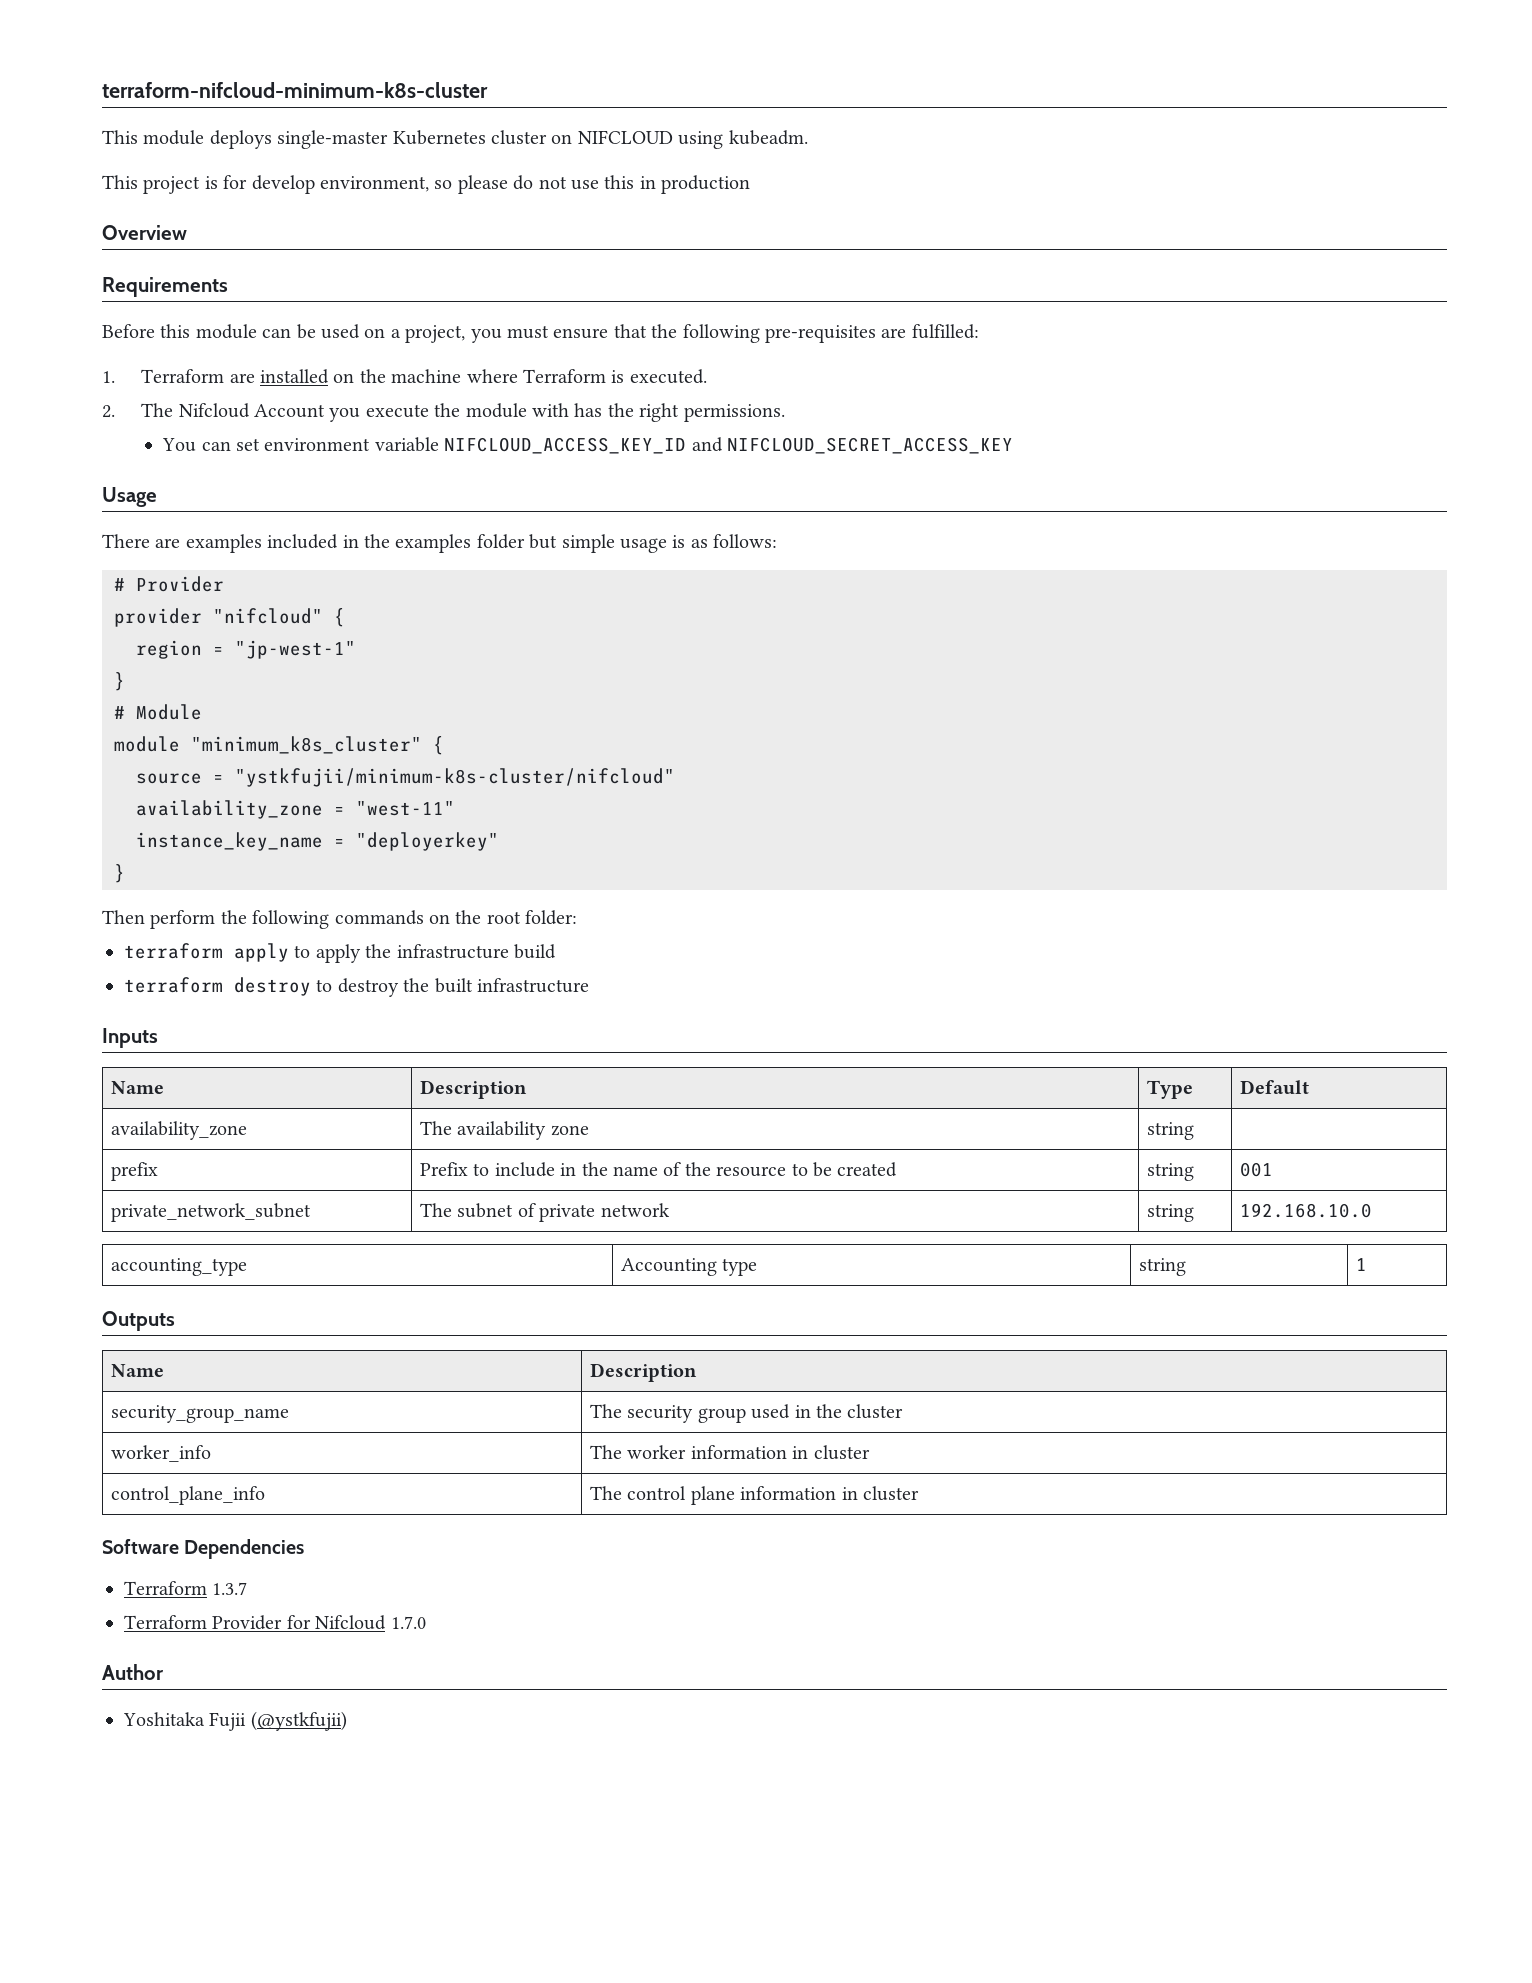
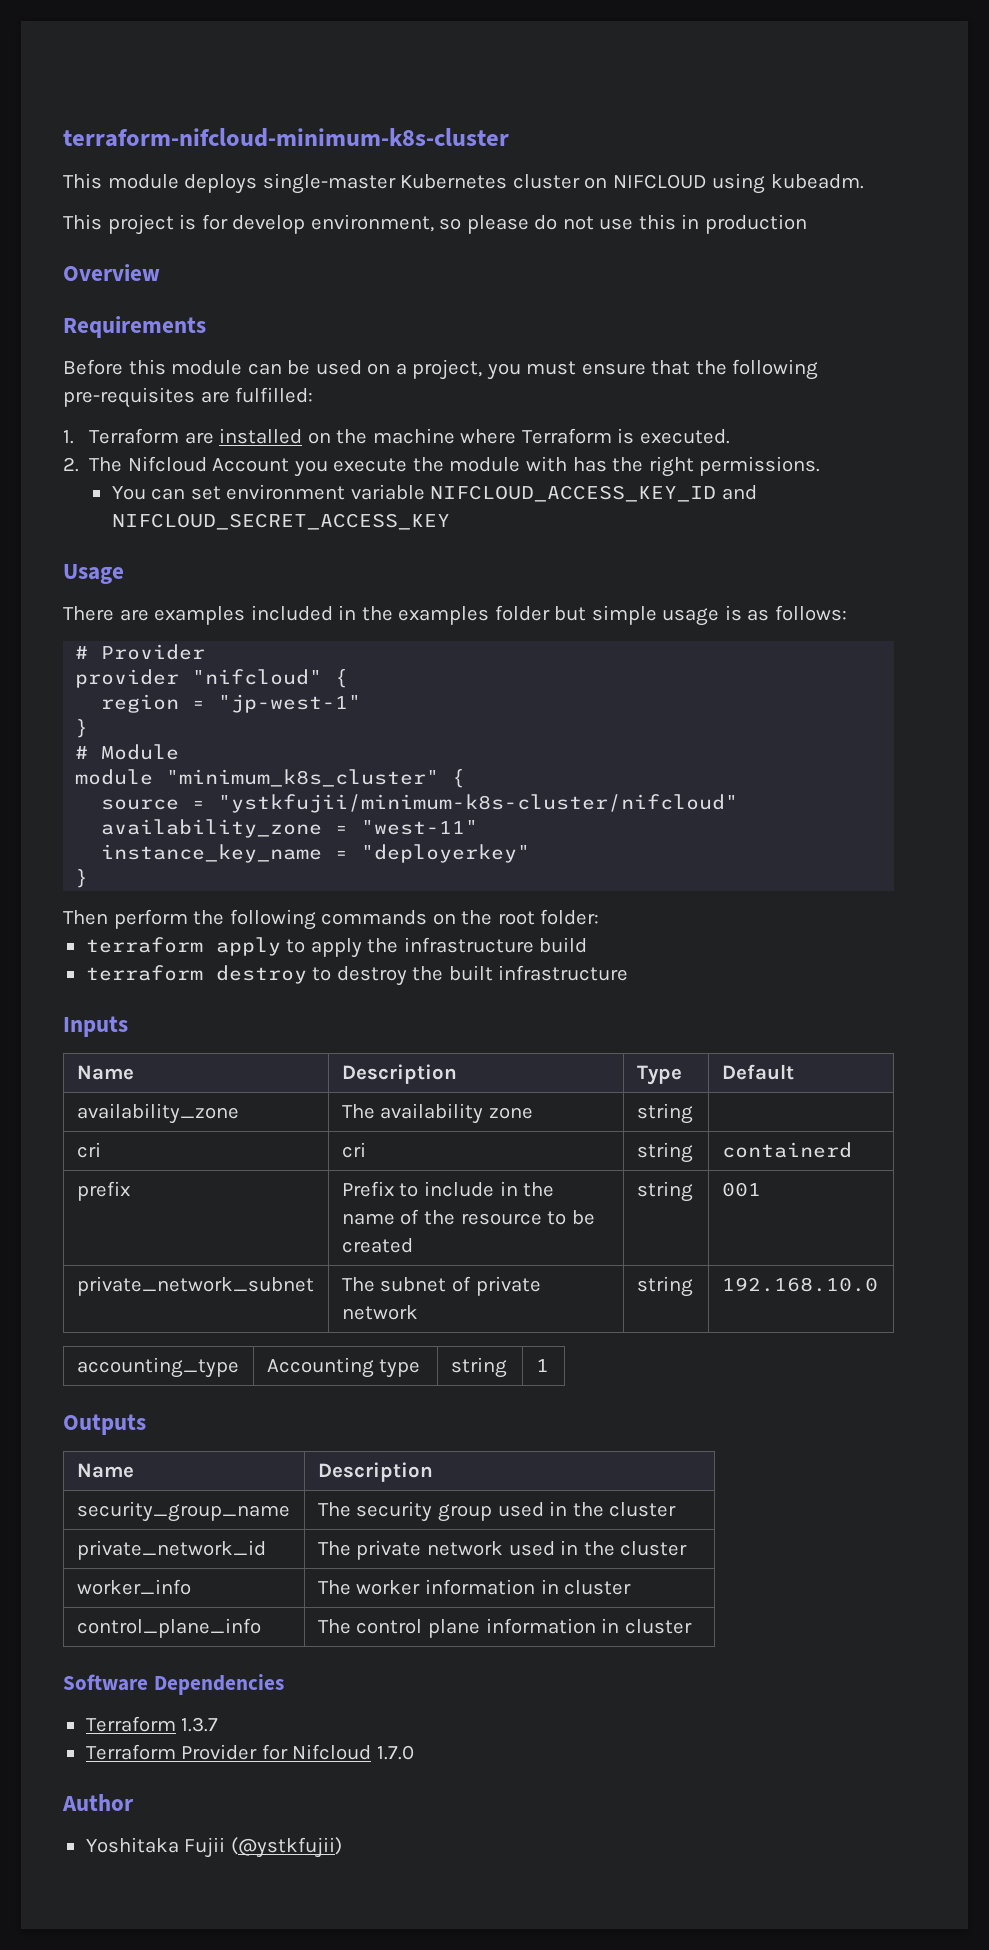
(1194, 1131) none -> [76,1142,101,1158] [341,1142,366,1158] [636,1142,693,1163] [721,1142,852,1158] // cri | cri | string | containerd
(904, 1411) none -> [76,1540,266,1560] [317,1540,688,1560] // private_network_id | The private network used in the cluster

